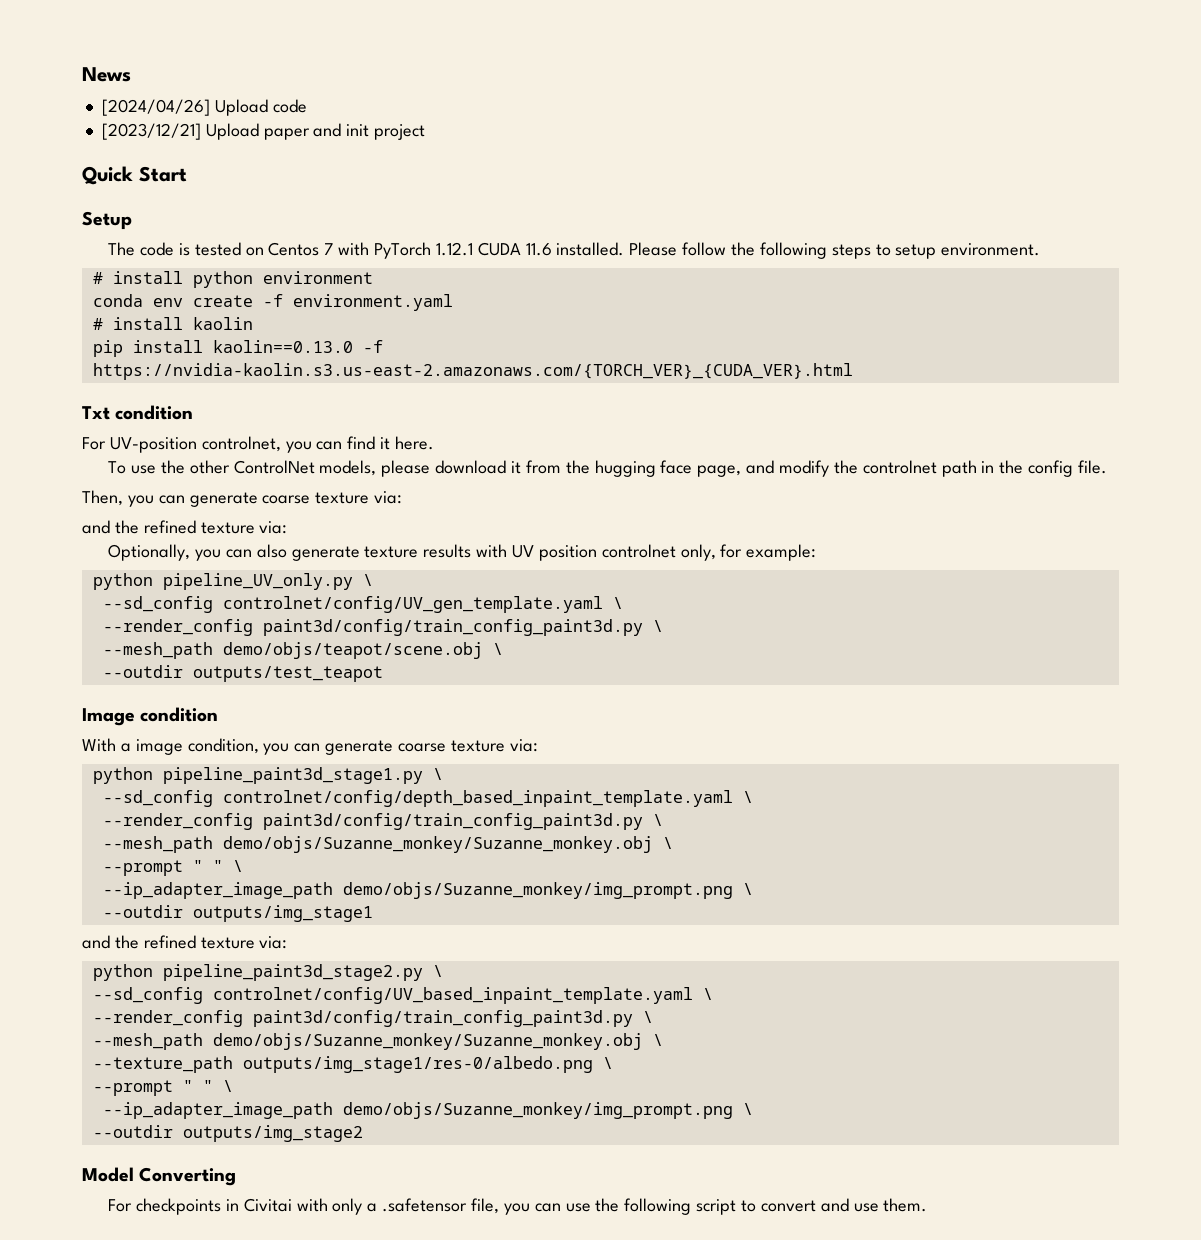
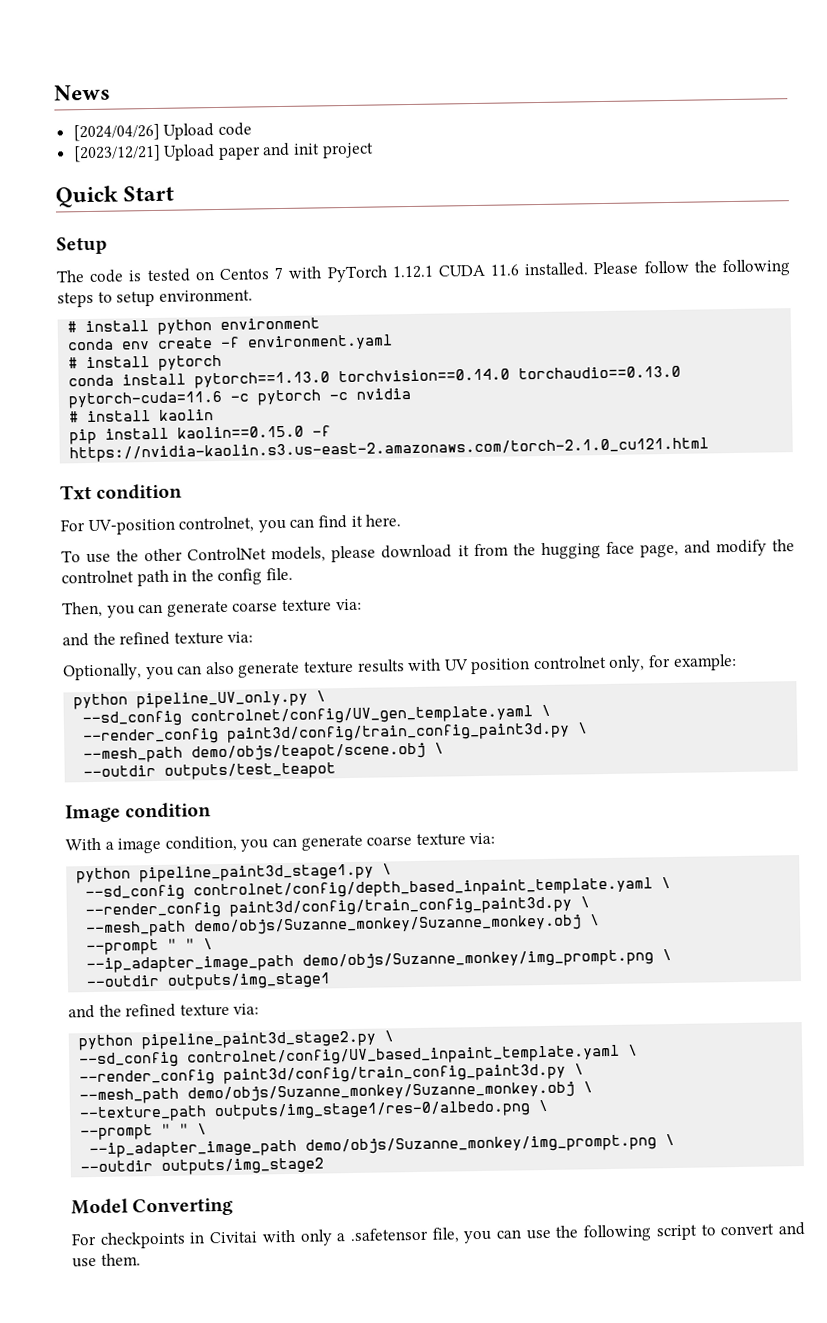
(453, 302) none -> [68,354,223,371] [68,365,682,389] [68,387,412,409] // # install pytorch // conda install pytorch==1.13.0 torchvision==0.14.0 torchaudio==0.13.0 pytorch-cuda=11.6 -c pytorch -c nvidia
[212,340,383,353] [92,363,853,380] kaolin==0.13.0 -f https://nvidia-kaolin.s3.us-east-2.amazonaws.com/{TORCH_VER}_{CUDA_VER}.html -> [177,425,332,439] [69,437,710,463] kaolin==0.15.0 -f https://nvidia-kaolin.s3.us-east-2.amazonaws.com/torch-2.1.0_cu121.html

